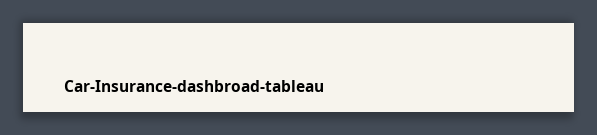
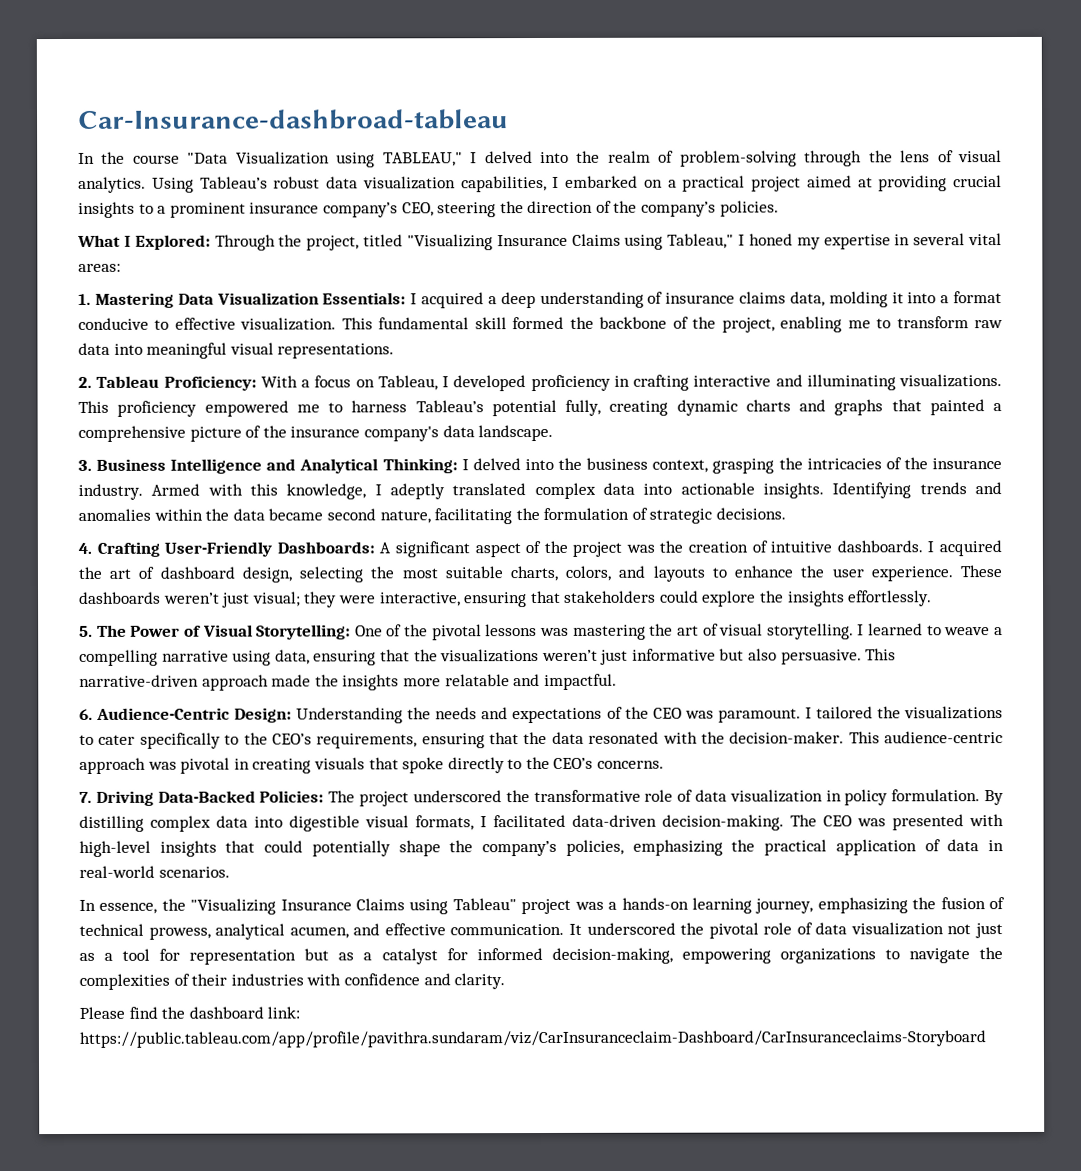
(324, 86) none -> [78,150,1003,168] [78,175,1002,193] [78,200,779,218] [77,233,1003,251] [78,263,121,272] [78,291,1003,309] [78,316,1003,333] [78,342,395,359] [78,374,1002,392] [78,399,1002,417] [78,424,554,442] [78,457,1003,474] [78,482,1003,500] [78,507,787,525] [78,540,1003,558] [78,565,1002,583] [79,590,933,608] [79,623,1003,641] [79,648,897,666] [79,673,617,691] [79,706,1003,724] [79,731,1003,749] [79,756,665,774] [79,789,1004,807] [79,814,1004,832] [79,839,1005,857] [79,865,230,878] [79,897,1005,915] [79,922,1003,940] [79,947,1003,965] [79,973,506,990] [79,1006,301,1019] [79,1030,986,1048] // In the course "Data Visualization using TABLEAU," I delved into the realm of problem-solving through the lens of visual analytics. Using Tableau’s robust data visualization capabilities, I embarked on a practical project aimed at providing crucial insights to a prominent insurance company’s CEO, steering the direction of the company’s policies. // What I Explored: Through the project, titled "Visualizing Insurance Claims using Tableau," I honed my expertise in several vital areas: // 1. Mastering Data Visualization Essentials: I acquired a deep understanding of insurance claims data, molding it into a format conducive to effective visualization. This fundamental skill formed the backbone of the project, enabling me to transform raw data into meaningful visual representations. // 2. Tableau Proficiency: With a focus on Tableau, I developed proficiency in crafting interactive and illuminating visualizations. This proficiency empowered me to harness Tableau’s potential fully, creating dynamic charts and graphs that painted a comprehensive picture of the insurance company's data landscape. // 3. Business Intelligence and Analytical Thinking: I delved into the business context, grasping the intricacies of the insurance industry. Armed with this knowledge, I adeptly translated complex data into actionable insights. Identifying trends and anomalies within the data became second nature, facilitating the formulation of strategic decisions. // 4. Crafting User-Friendly Dashboards: A significant aspect of the project was the creation of intuitive dashboards. I acquired the art of dashboard design, selecting the most suitable charts, colors, and layouts to enhance the user experience. These dashboards weren’t just visual; they were interactive, ensuring that stakeholders could explore the insights effortlessly. // 5. The Power of Visual Storytelling: One of the pivotal lessons was mastering the art of visual storytelling. I learned to weave a compelling narrative using data, ensuring that the visualizations weren’t just informative but also persuasive. This narrative-driven approach made the insights more relatable and impactful. // 6. Audience-Centric Design: Understanding the needs and expectations of the CEO was paramount. I tailored the visualizations to cater specifically to the CEO’s requirements, ensuring that the data resonated with the decision-maker. This audience-centric approach was pivotal in creating visuals that spoke directly to the CEO’s concerns. // 7. Driving Data-Backed Policies: The project underscored the transformative role of data visualization in policy formulation. By distilling complex data into digestible visual formats, I facilitated data-driven decision-making. The CEO was presented with high-level insights that could potentially shape the company’s policies, emphasizing the practical application of data in real-world scenarios. // In essence, the "Visualizing Insurance Claims using Tableau" project was a hands-on learning journey, emphasizing the fusion of technical prowess, analytical acumen, and effective communication. It underscored the pivotal role of data visualization not just as a tool for representation but as a catalyst for informed decision-making, empowering organizations to navigate the complexities of their industries with confidence and clarity. // Please find the dashboard link: https://public.tableau.com/app/profile/pavithra.sundaram/viz/CarInsuranceclaim-Dashboard/CarInsuranceclaims-Storyboard

